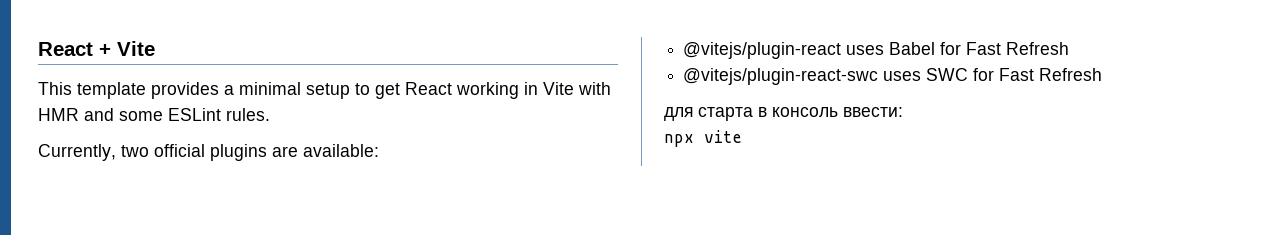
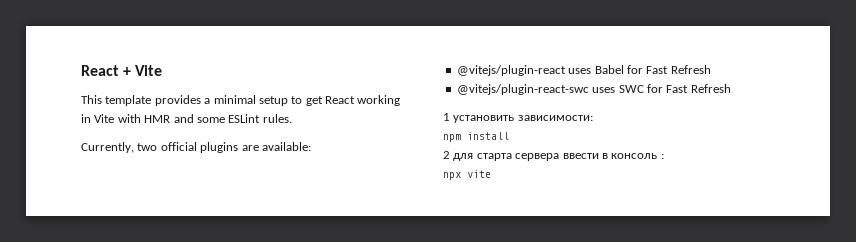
[664,107,753,121] для старта -> [443,113,593,123] [443,132,509,142] [443,151,599,161] 1 установить зависимости: // npm install // 2 для старта сервера ввести
[843,107,903,117] ввести: -> [660,154,664,159] :

